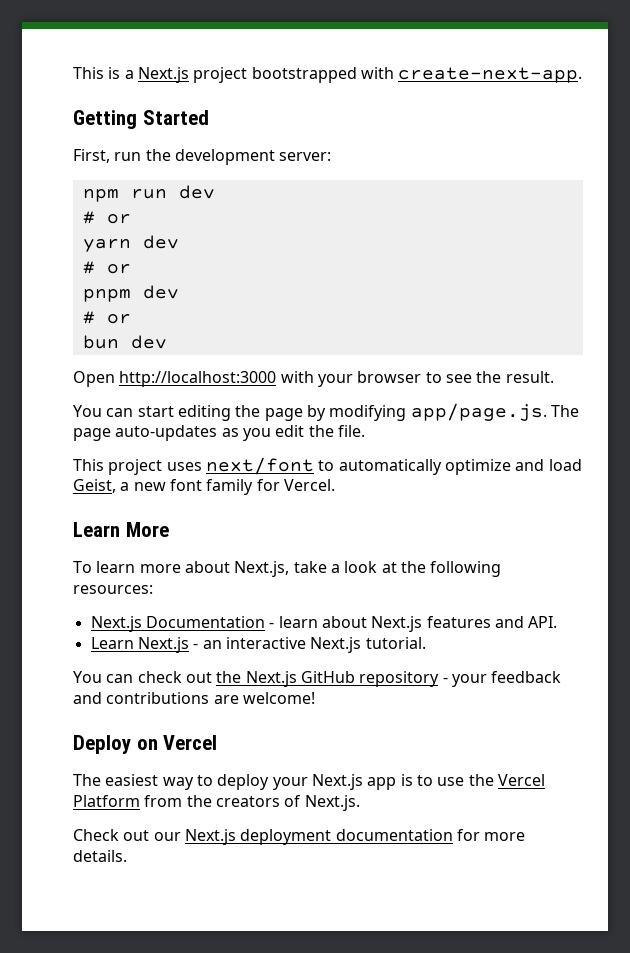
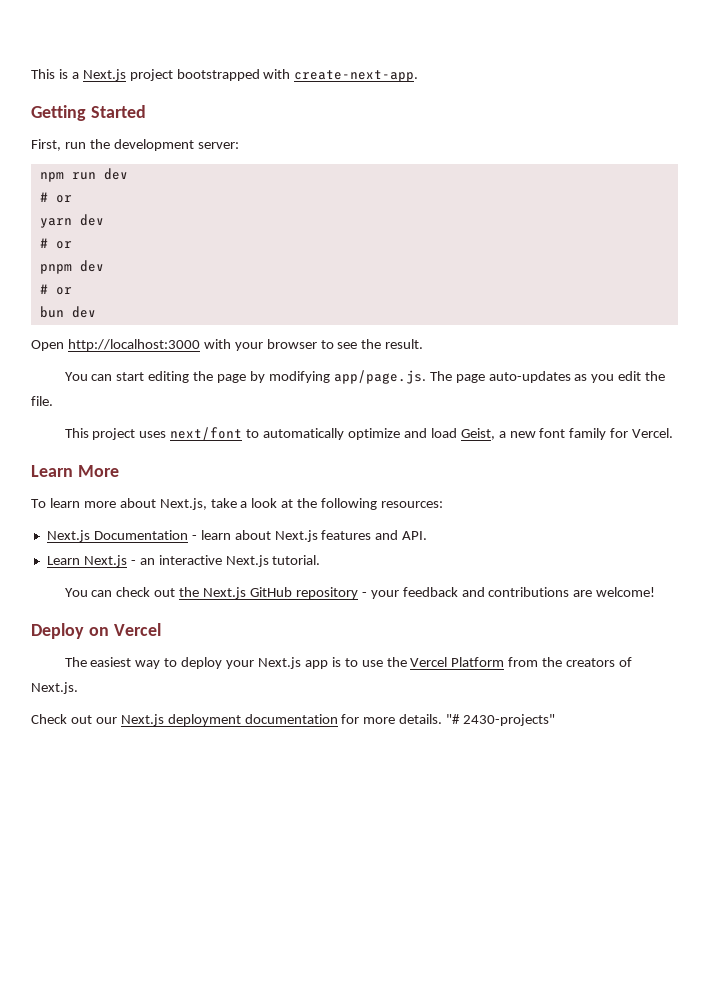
(127, 856) none -> [446,714,556,726] "# 2430-projects"

